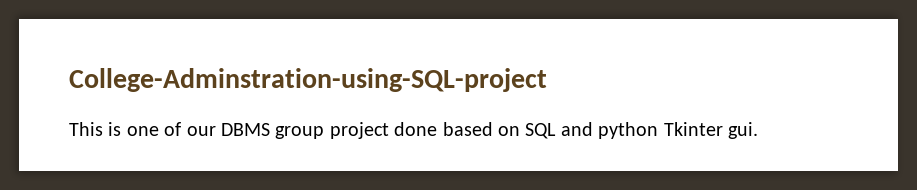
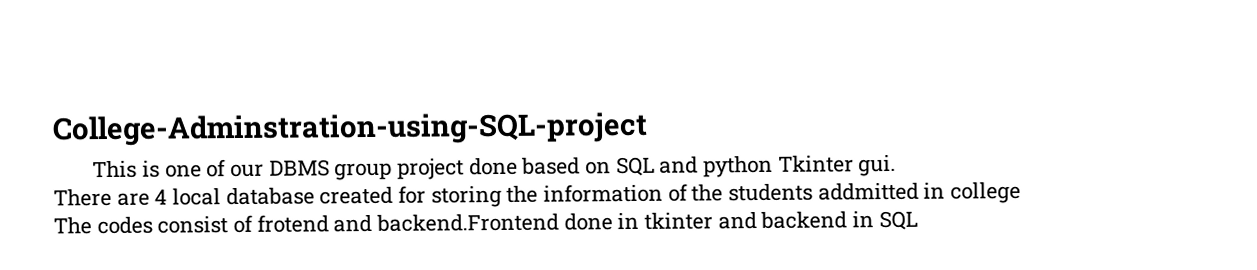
(758, 130) none -> [53,181,1022,208] [53,210,918,235] // There are 4 local database created for storing the information of the students addmitted in college // The codes consist of frotend and backend.Frontend done in tkinter and backend in SQL

